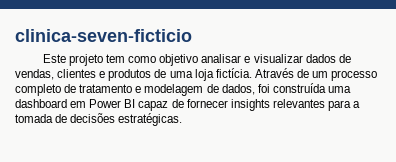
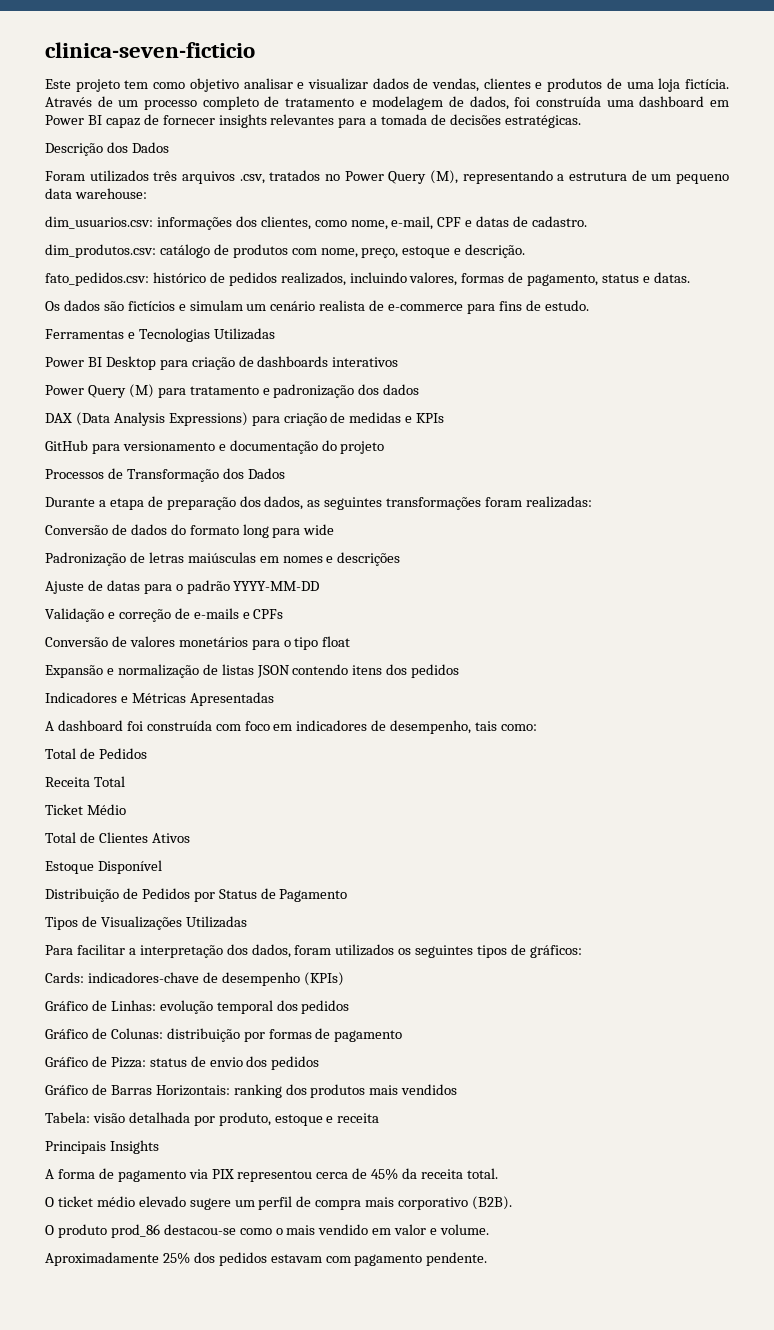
(183, 119) none -> [45,142,169,156] [45,170,729,184] [45,188,147,199] [45,216,588,230] [45,244,526,258] [45,272,690,286] [45,300,589,314] [45,328,275,342] [45,356,399,370] [45,384,420,398] [45,412,445,426] [45,440,385,454] [45,468,285,482] [45,496,593,510] [45,524,335,538] [45,552,401,566] [45,580,320,594] [45,608,284,622] [45,636,351,650] [45,664,460,678] [45,692,274,706] [45,720,538,734] [45,748,147,759] [45,776,125,787] [45,804,126,815] [45,832,190,843] [45,860,162,874] [45,888,348,902] [45,916,247,930] [45,944,582,958] [45,972,344,986] [45,1000,350,1014] [45,1028,403,1042] [45,1056,320,1070] [45,1084,458,1098] [45,1112,380,1126] [45,1140,159,1154] [45,1168,498,1182] [45,1196,513,1210] [45,1224,490,1238] [45,1252,488,1266] // Descrição dos Dados // Foram utilizados três arquivos .csv, tratados no Power Query (M), representando a estrutura de um pequeno data warehouse: // dim_usuarios.csv: informações dos clientes, como nome, e-mail, CPF e datas de cadastro. // dim_produtos.csv: catálogo de produtos com nome, preço, estoque e descrição. // fato_pedidos.csv: histórico de pedidos realizados, incluindo valores, formas de pagamento, status e datas. // Os dados são fictícios e simulam um cenário realista de e-commerce para fins de estudo. // Ferramentas e Tecnologias Utilizadas // Power BI Desktop para criação de dashboards interativos // Power Query (M) para tratamento e padronização dos dados // DAX (Data Analysis Expressions) para criação de medidas e KPIs // GitHub para versionamento e documentação do projeto // Processos de Transformação dos Dados // Durante a etapa de preparação dos dados, as seguintes transformações foram realizadas: // Conversão de dados do formato long para wide // Padronização de letras maiúsculas em nomes e descrições // Ajuste de datas para o padrão YYYY-MM-DD // Validação e correção de e-mails e CPFs // Conversão de valores monetários para o tipo float // Expansão e normalização de listas JSON contendo itens dos pedidos // Indicadores e Métricas Apresentadas // A dashboard foi construída com foco em indicadores de desempenho, tais como: // Total de Pedidos // Receita Total // Ticket Médio // Total de Clientes Ativos // Estoque Disponível // Distribuição de Pedidos por Status de Pagamento // Tipos de Visualizações Utilizadas // Para facilitar a interpretação dos dados, foram utilizados os seguintes tipos de gráficos: // Cards: indicadores-chave de desempenho (KPIs) // Gráfico de Linhas: evolução temporal dos pedidos // Gráfico de Colunas: distribuição por formas de pagamento // Gráfico de Pizza: status de envio dos pedidos // Gráfico de Barras Horizontais: ranking dos produtos mais vendidos // Tabela: visão detalhada por produto, estoque e receita // Principais Insights // A forma de pagamento via PIX representou cerca de 45% da receita total. // O ticket médio elevado sugere um perfil de compra mais corporativo (B2B). // O produto prod_86 destacou-se como o mais vendido em valor e volume. // Aproximadamente 25% dos pedidos estavam com pagamento pendente.

